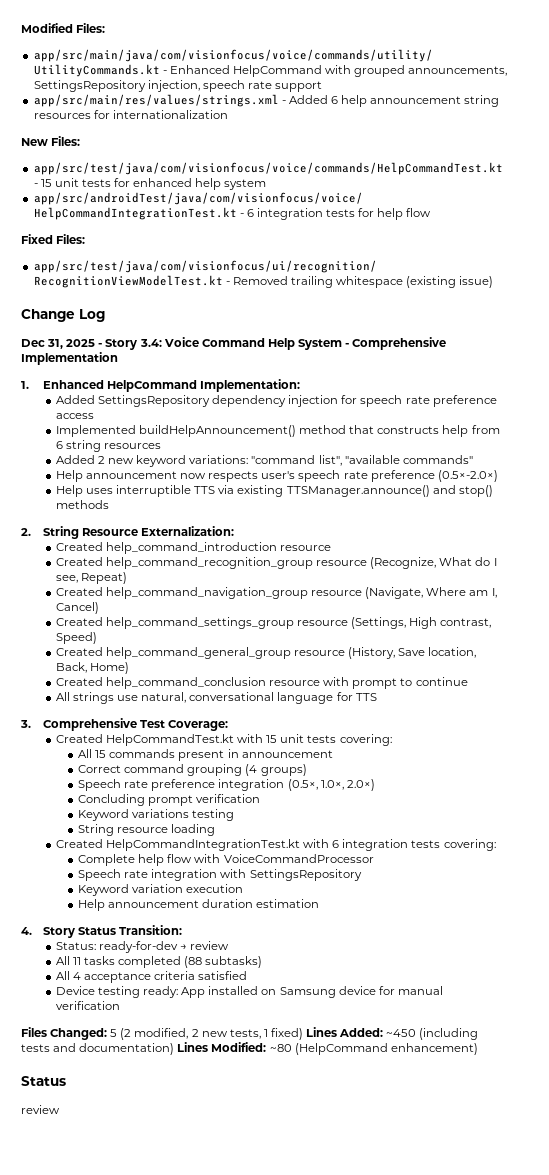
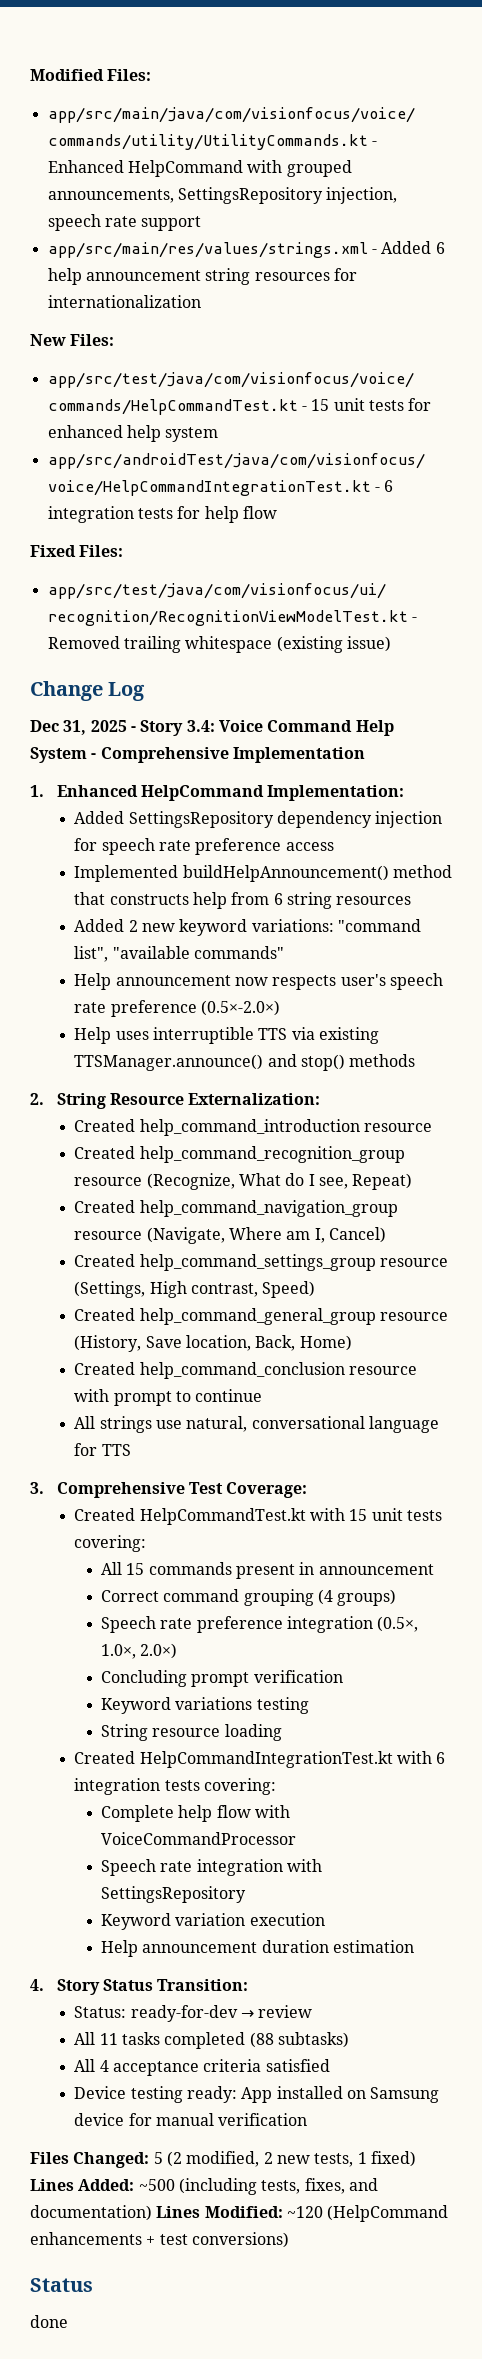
[386,1028,479,1040] [21,1042,478,1055] ~450 (including tests and documentation) Lines Modified: ~80 (HelpCommand enhancement) -> [138,2178,378,2195] [30,2205,449,2222] [30,2232,289,2248] ~500 (including tests, fixes, and documentation) Lines Modified: ~120 (HelpCommand enhancements + test conversions)
[21,1105,60,1114] review -> [30,2315,68,2328] done

